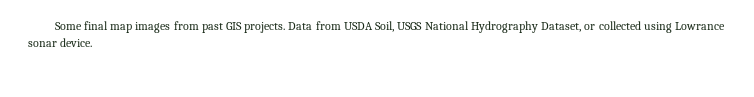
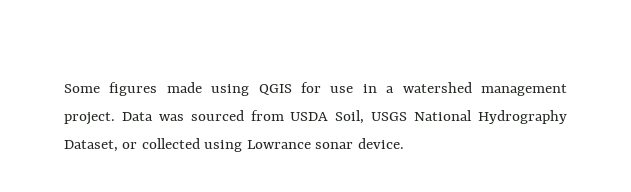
[83,21,313,33] final map images from past GIS projects. Data -> [109,82,567,96] [64,110,244,125] figures made using QGIS for use in a watershed management project. Data was sourced

